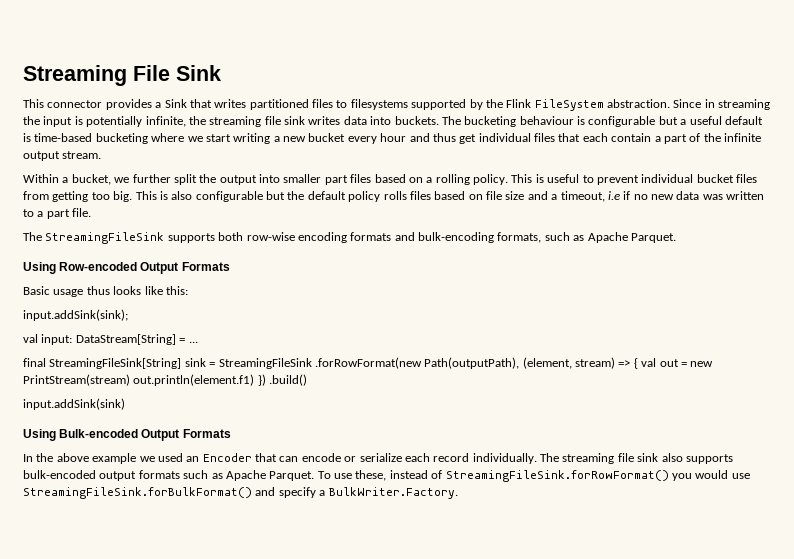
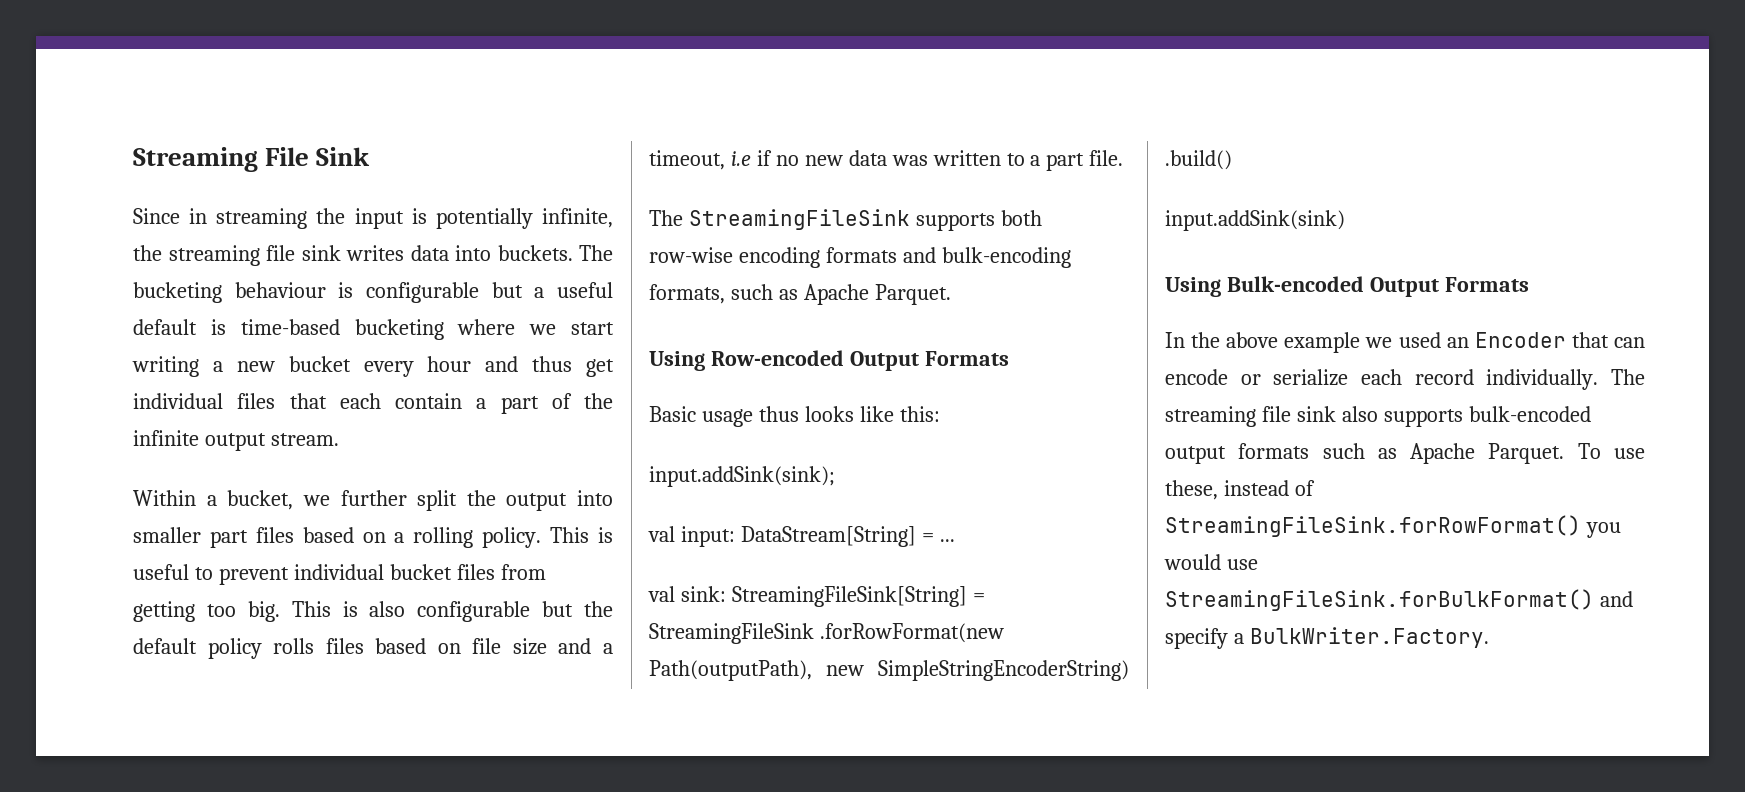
[23,99,670,111] This connector provides a Sink that writes partitioned files to filesystems supported by the Flink FileSystem abstraction. -> (371, 156) none
[23,358,206,369] final StreamingFileSink[String] sink -> [648,586,967,607] val sink: StreamingFileSink[String]
[522,357,714,369] [23,374,266,386] (element, stream) => { val out = new PrintStream(stream) out.println(element.f1) }) -> [826,660,1129,681] new SimpleStringEncoderString)

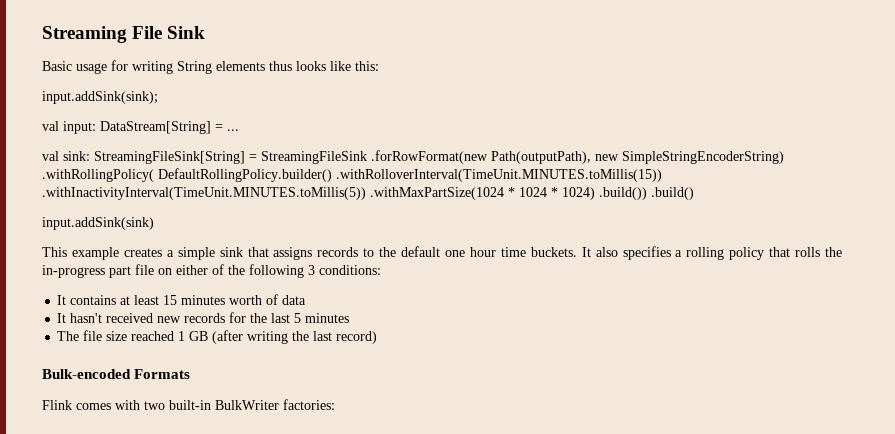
[133,208,613,229] [133,245,613,266] [133,282,613,303] [133,319,614,340] [132,356,614,377] [133,393,613,414] [133,430,339,451] [133,490,613,511] [133,527,614,548] [133,564,546,585] [133,601,613,622] [133,638,613,659] [649,150,1124,171] [649,209,1042,231] [649,247,1071,268] [649,284,951,305] [649,350,1009,371] [649,406,753,427] Since in streaming the input is potentially infinite, the streaming file sink writes data into buckets. The bucketing behaviour is configurable but a useful default is time-based bucketing where we start writing a new bucket every hour and thus get individual files that each contain a part of the infinite output stream. // Within a bucket, we further split the output into smaller part files based on a rolling policy. This is useful to prevent individual bucket files from getting too big. This is also configurable but the default policy rolls files based on file size and a timeout, i.e if no new data was written to a part file. // The StreamingFileSink supports both row-wise encoding formats and bulk-encoding formats, such as Apache Parquet. // Using Row-encoded Output Formats // Basic usage -> [42,60,265,74] Basic usage for writing String elements
[1165,150,1232,170] [1165,210,1345,231] [1165,276,1529,297] [1165,332,1645,353] [1165,369,1645,390] [1165,406,1591,427] [1165,443,1645,464] [1165,480,1315,500] [1165,515,1621,538] [1164,554,1258,570] [1165,589,1633,611] [1165,627,1489,649] .build() // input.addSink(sink) // Using Bulk-encoded Output Formats // In the above example we used an Encoder that can encode or serialize each record individually. The streaming file sink also supports bulk-encoded output formats such as Apache Parquet. To use these, instead of StreamingFileSink.forRowFormat() you would use StreamingFileSink.forBulkFormat() and specify a BulkWriter.Factory. -> [42,168,662,182] [42,187,694,200] [42,217,154,230] [42,246,842,260] [42,264,381,278] [57,294,307,305] [57,312,350,323] [57,330,378,344] [42,369,191,379] [42,399,335,410] .withRollingPolicy( DefaultRollingPolicy.builder() .withRolloverInterval(TimeUnit.MINUTES.toMillis(15)) .withInactivityInterval(TimeUnit.MINUTES.toMillis(5)) .withMaxPartSize(1024 * 1024 * 1024) .build()) .build() // input.addSink(sink) // This example creates a simple sink that assigns records to the default one hour time buckets. It also specifies a rolling policy that rolls the in-progress part file on either of the following 3 conditions: // It contains at least 15 minutes worth of data // It hasn't received new records for the last 5 minutes // The file size reached 1 GB (after writing the last record) // Bulk-encoded Formats // Flink comes with two built-in BulkWriter factories:

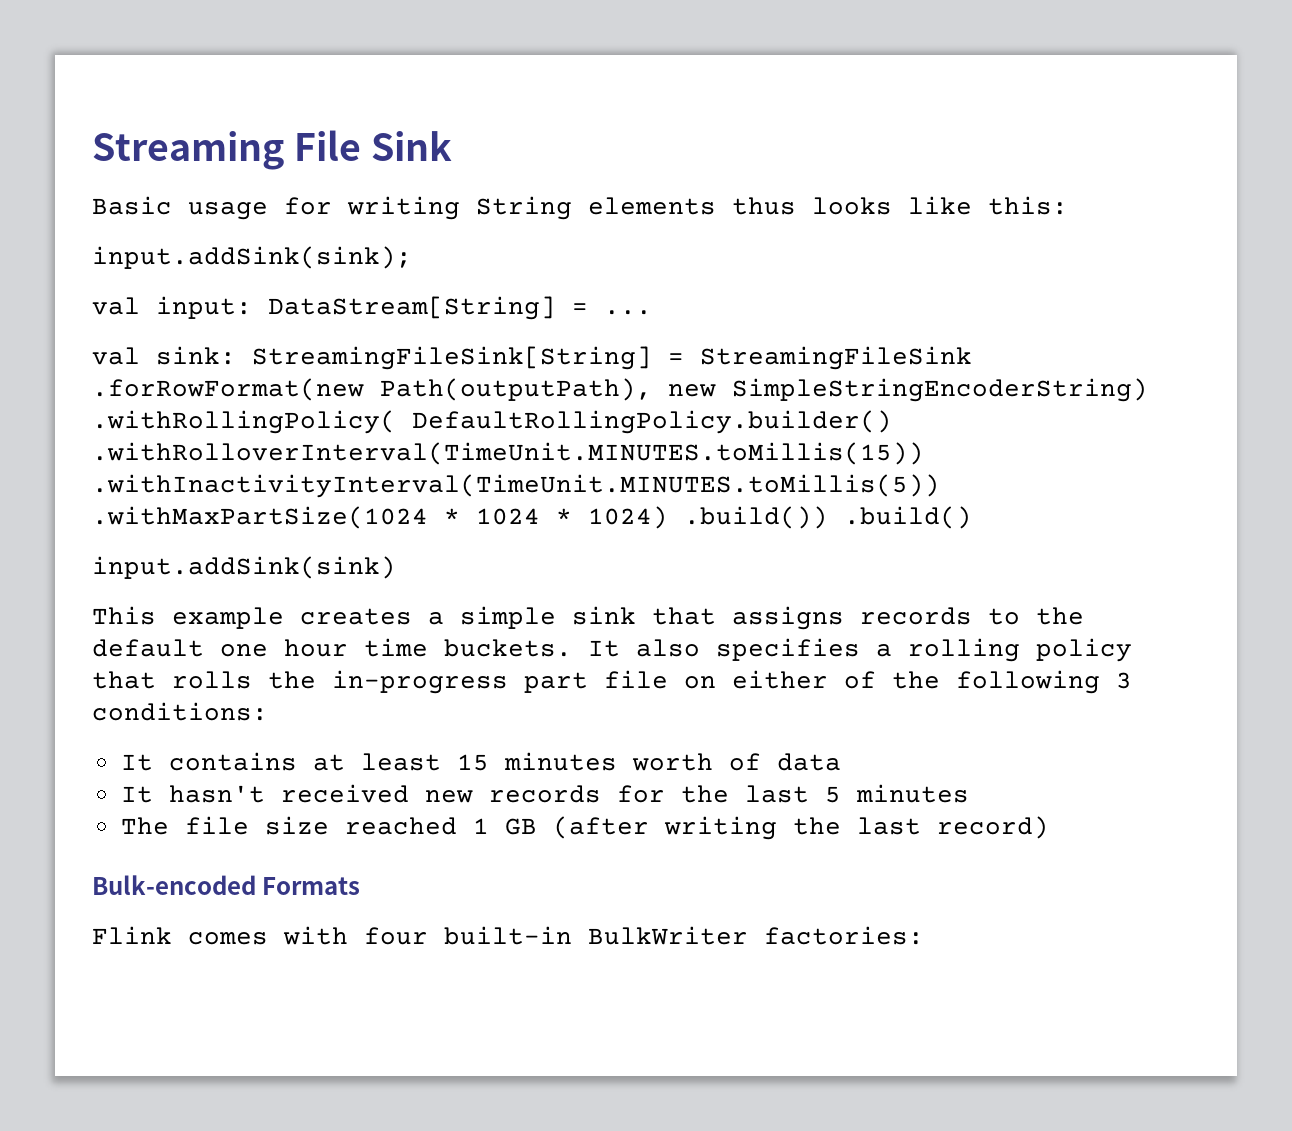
[144,401,165,410] two -> [364,927,428,945] four

